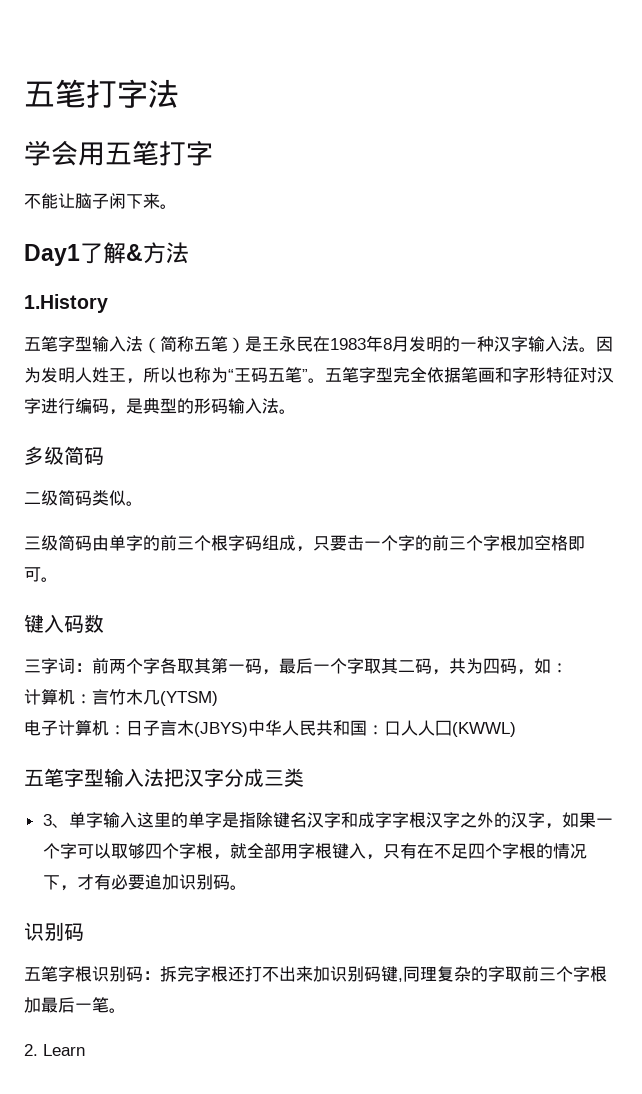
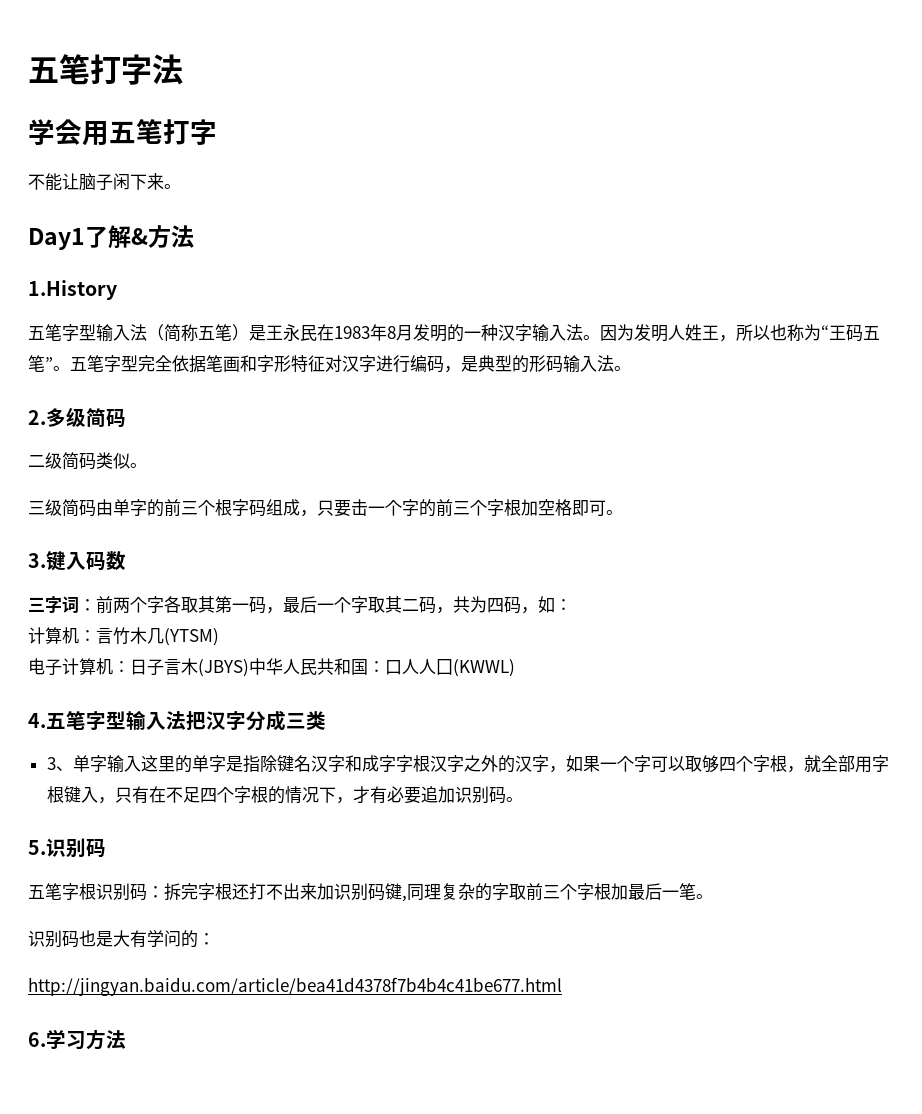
(296, 411) none -> [28,410,46,425] 2.
(58, 579) none -> [28,553,46,568] 3.
(516, 729) none -> [28,713,46,728] 4.
(247, 887) none -> [28,840,46,855] 5.
[24,1044,85,1056] 2. Learn -> [28,930,215,948] [28,977,562,996] [28,1029,126,1050] 识别码也是大有学问的： // http://jingyan.baidu.com/article/bea41d4378f7b4b4c41be677.html // 6.学习方法

